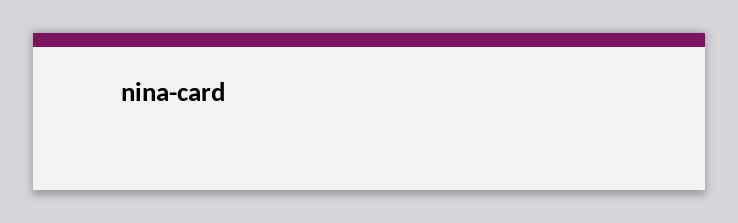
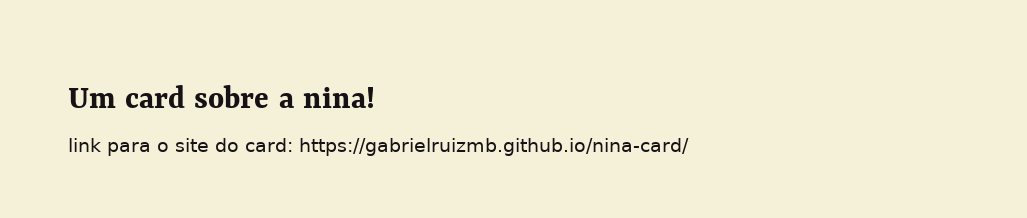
[121,82,225,101] nina-card -> [68,85,375,108] [68,138,689,156] Um card sobre a nina! // link para o site do card: https://gabrielruizmb.github.io/nina-card/

